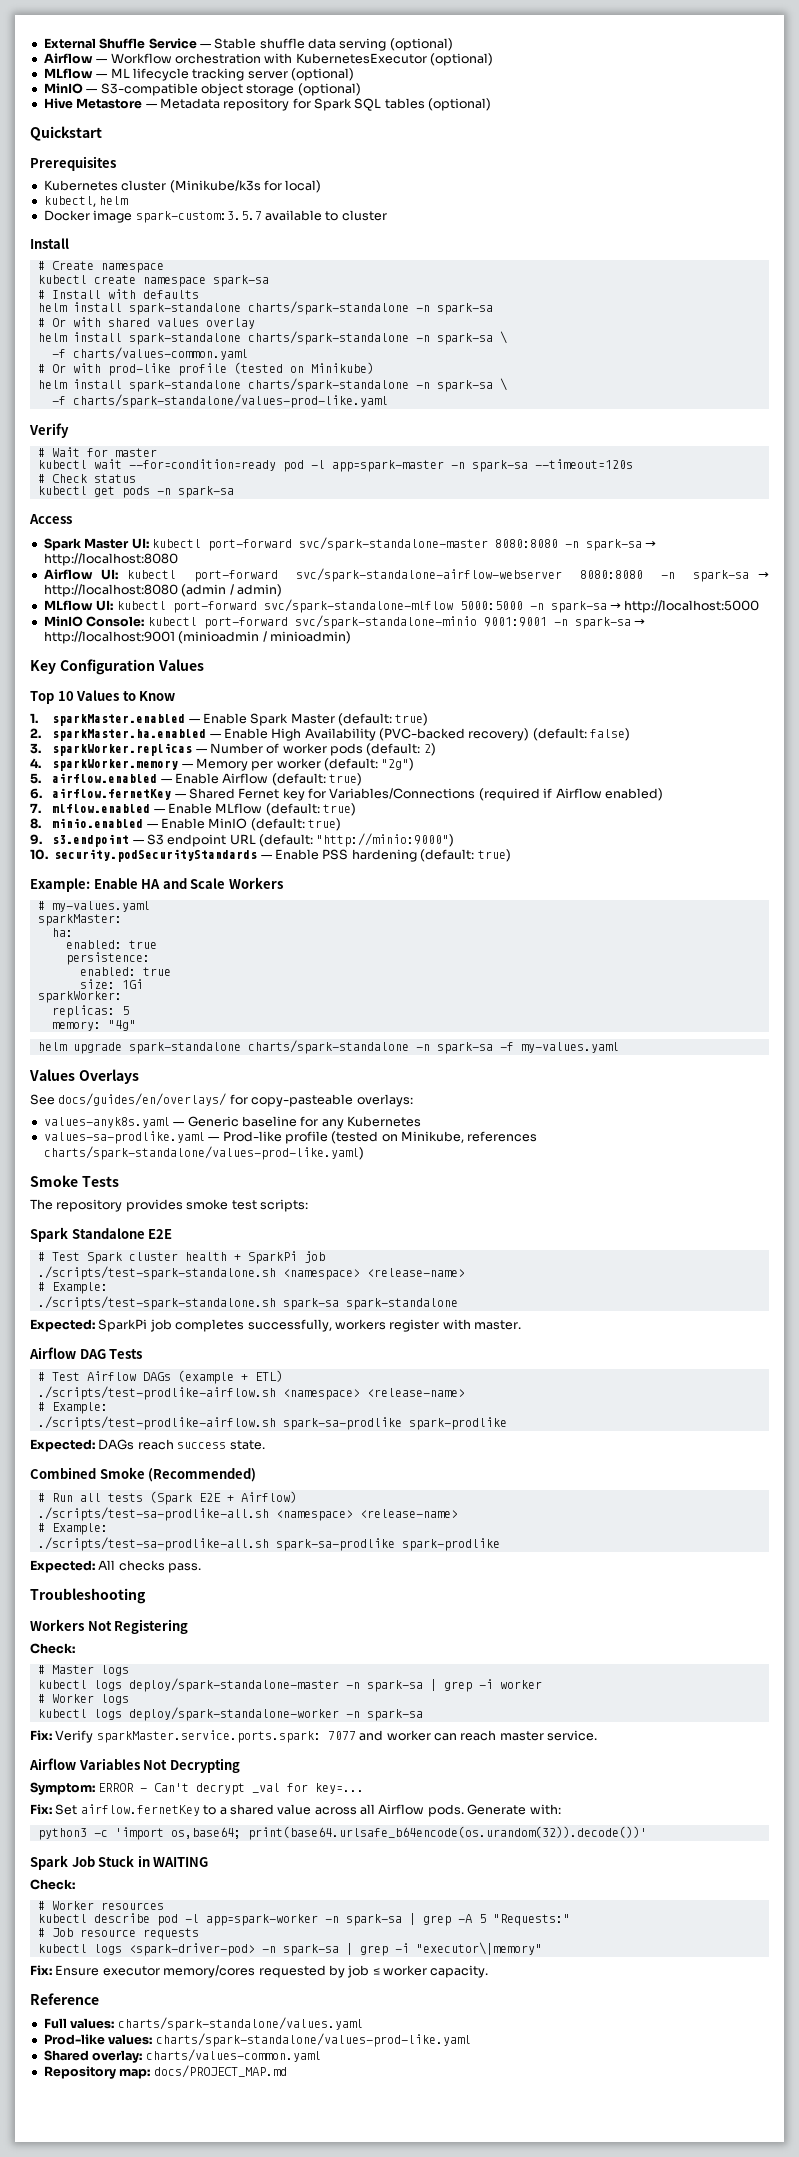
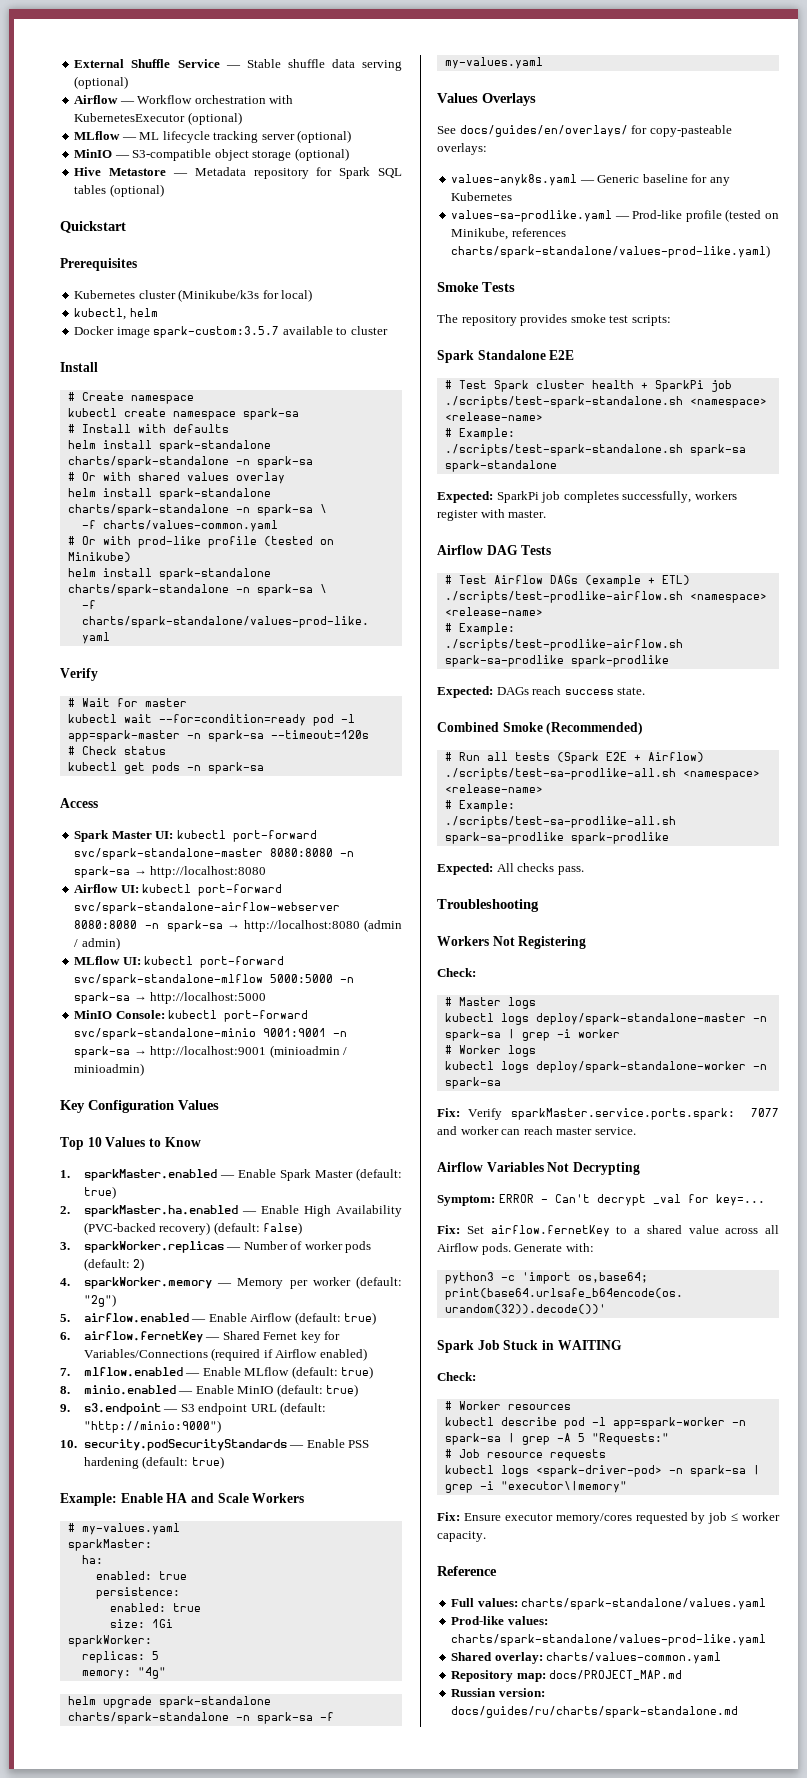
(287, 2071) none -> [451,1688,545,1697] [451,1706,739,1718] // Russian version: docs/guides/ru/charts/spark-standalone.md

